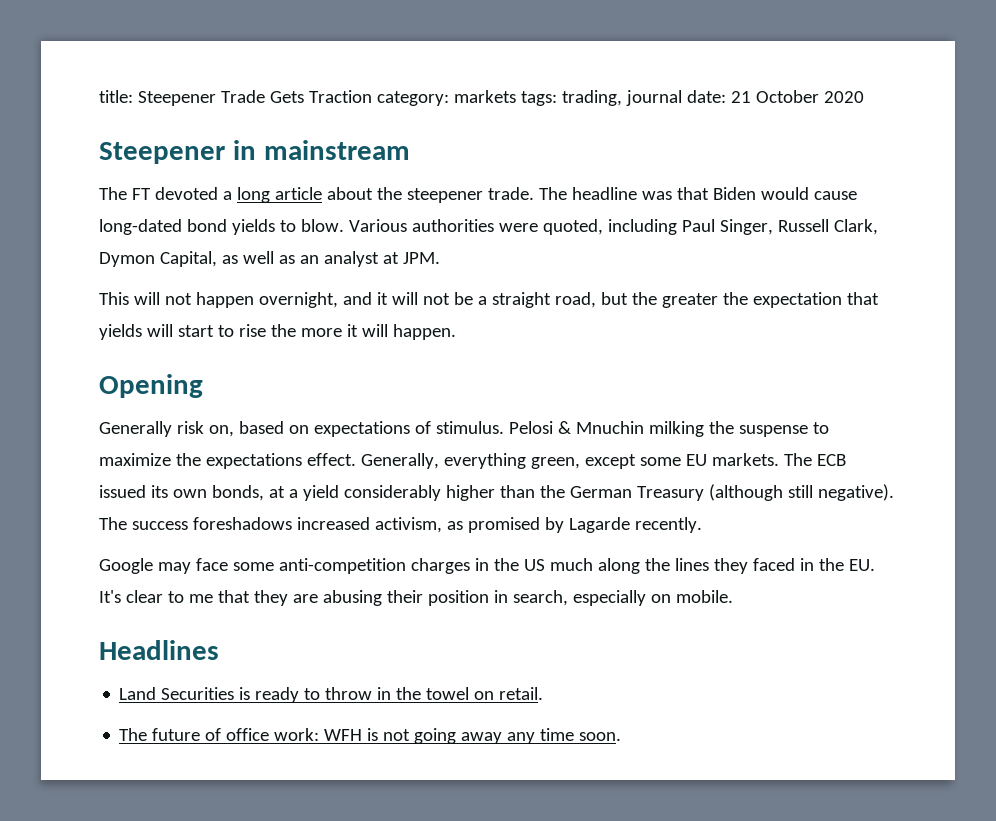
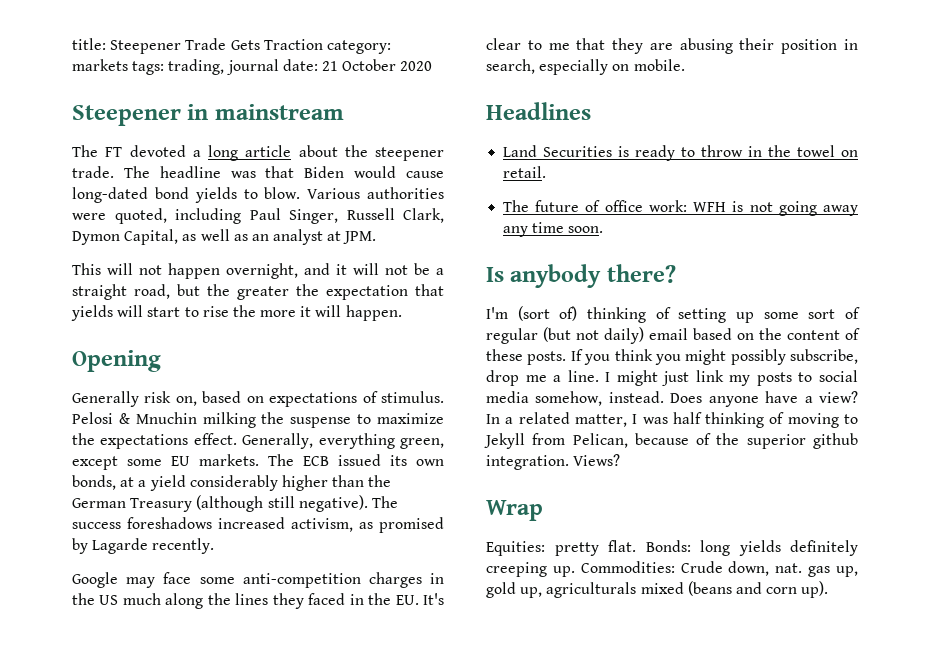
(622, 736) none -> [486,264,676,288] [486,306,860,323] [486,327,860,344] [486,349,858,365] [486,370,858,386] [486,391,858,407] [486,412,858,428] [484,433,858,449] [486,454,621,470] [486,500,543,521] [486,540,858,556] [486,561,858,577] [486,581,829,598] // Is anybody there? // I'm (sort of) thinking of setting up some sort of regular (but not daily) email based on the content of these posts. If you think you might possibly subscribe, drop me a line. I might just link my posts to social media somehow, instead. Does anyone have a view? In a related matter, I was half thinking of moving to Jekyll from Pelican, because of the superior github integration. Views? // Wrap // Equities: pretty flat. Bonds: long yields definitely creeping up. Commodities: Crude down, nat. gas up, gold up, agriculturals mixed (beans and corn up).

